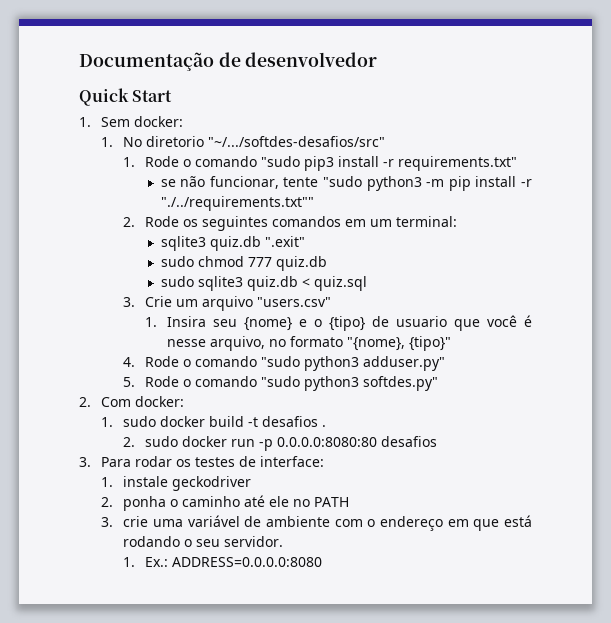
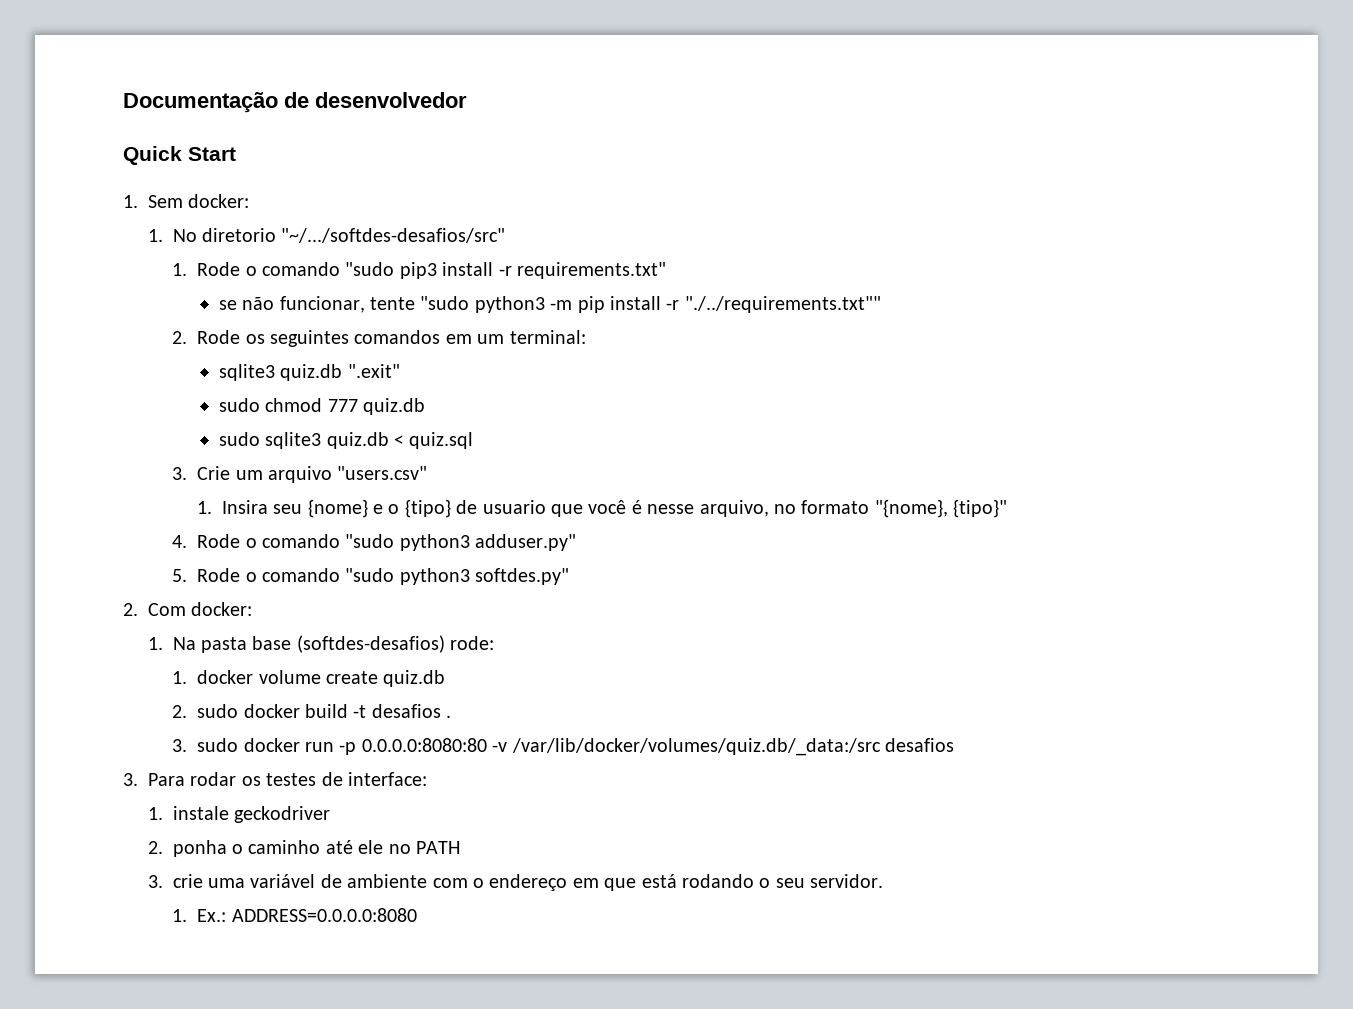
(114, 422) none -> [172,635,495,653] [172,670,446,687] [172,705,188,718] Na pasta base (softdes-desafios) rode: // 1. docker volume create quiz.db // 2.
[123,437,136,447] 2. -> [172,739,188,752] 3.
(378, 442) none -> [492,738,881,756] -v /var/lib/docker/volumes/quiz.db/_data:/src

